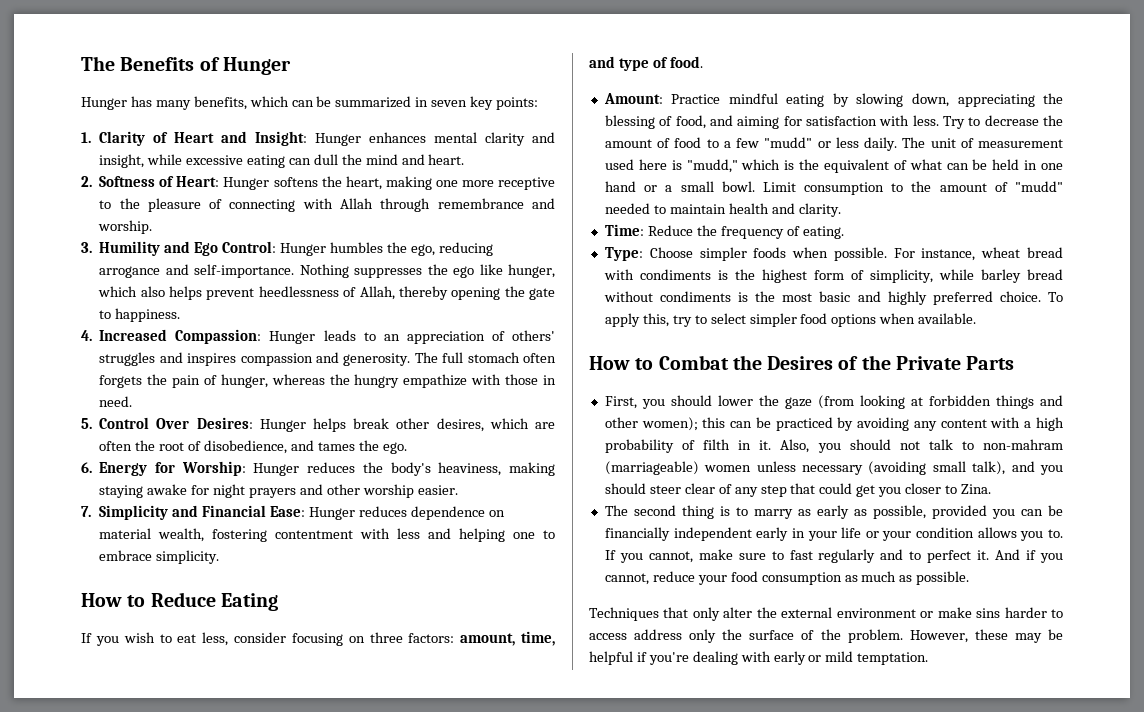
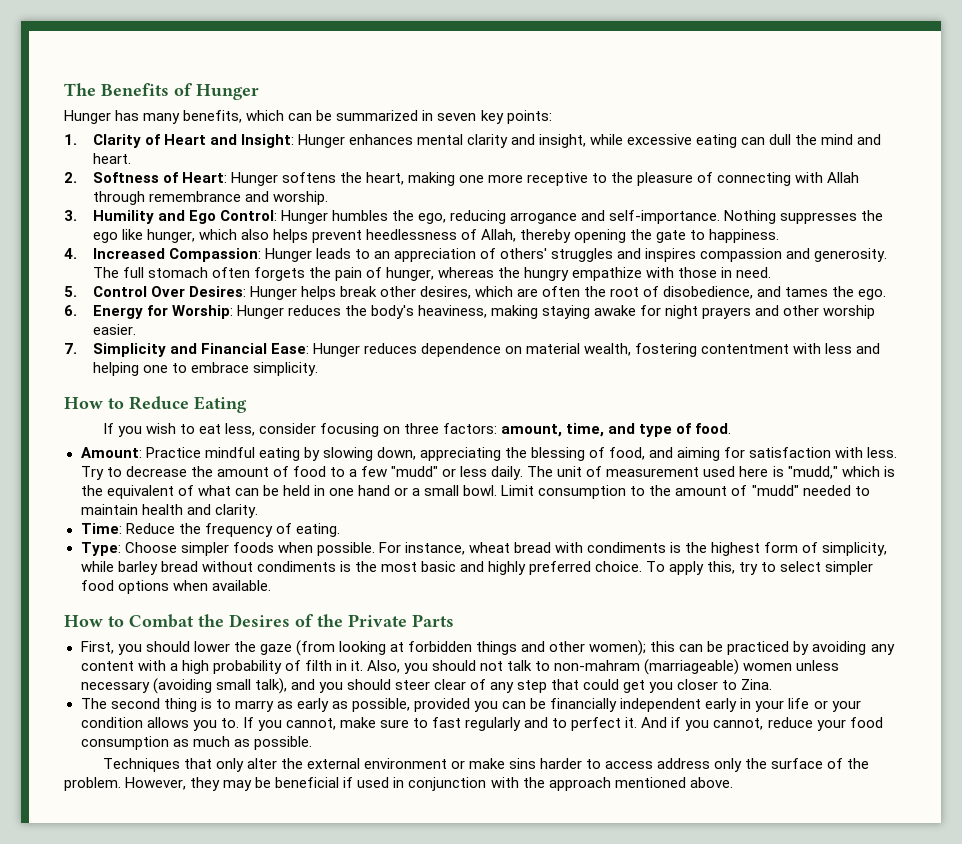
[974,629,1008,640] these -> [190,777,221,791] they
[589,651,929,665] helpful if you're dealing with early or mild temptation. -> [275,777,733,791] beneficial if used in conjunction with the approach mentioned above.

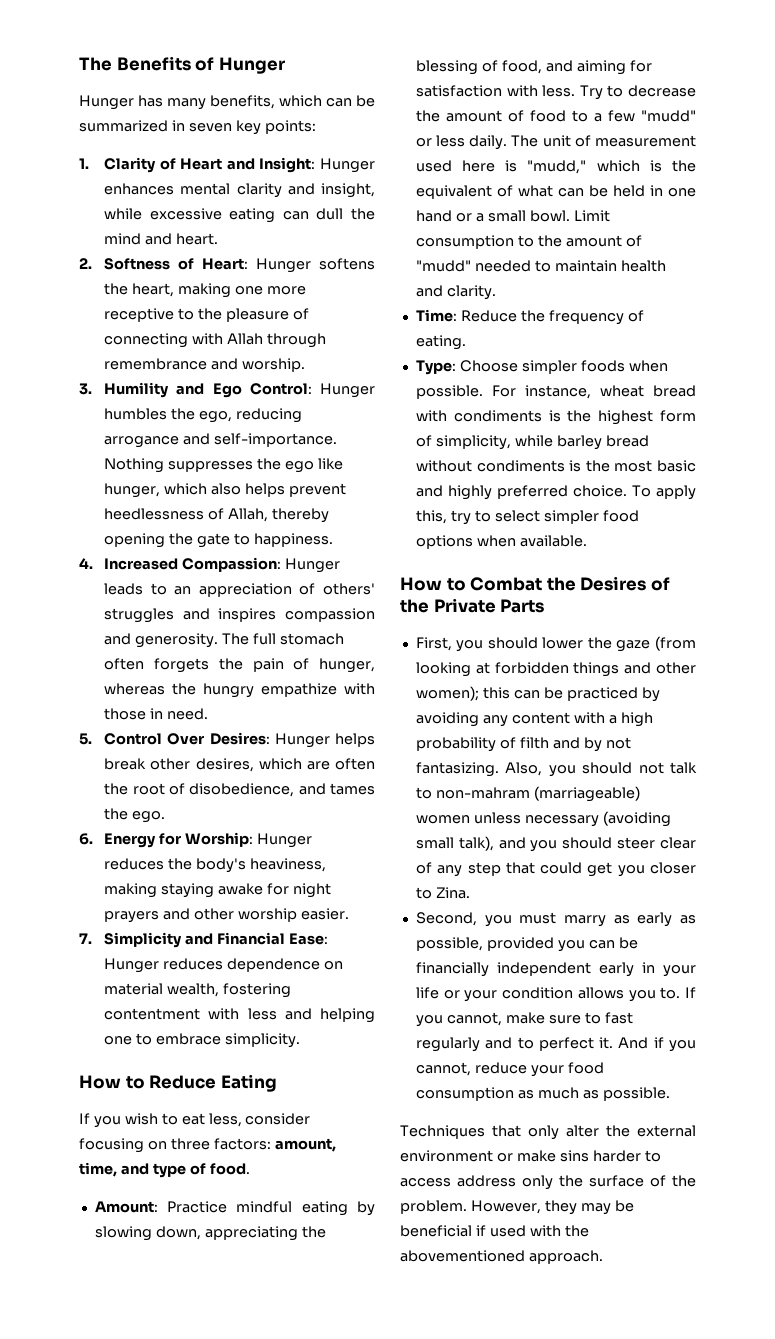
[335,660,363,671] in it. -> [552,737,631,752] [415,762,499,777] and by not fantasizing.
[80,698,231,712] The second thing is to -> [415,912,557,927] Second, you must
[393,777,733,791] in conjunction with the approach mentioned above. -> [529,1225,589,1237] [400,1250,603,1264] with the abovementioned approach.

